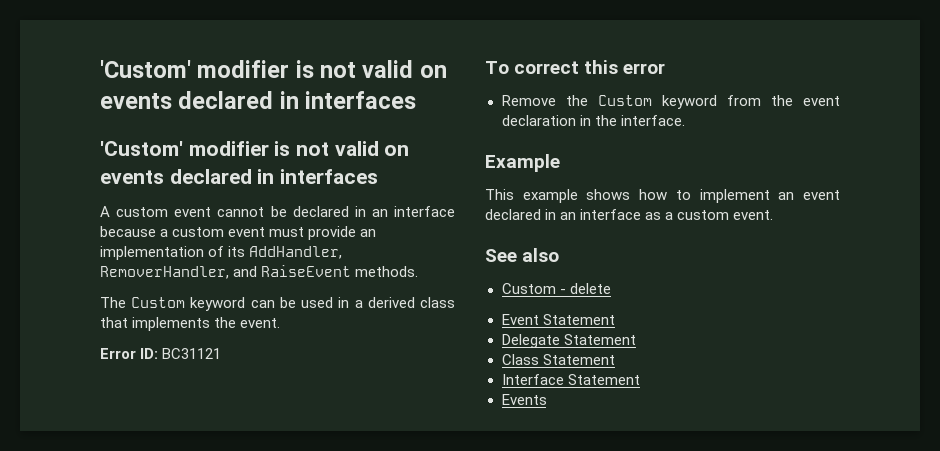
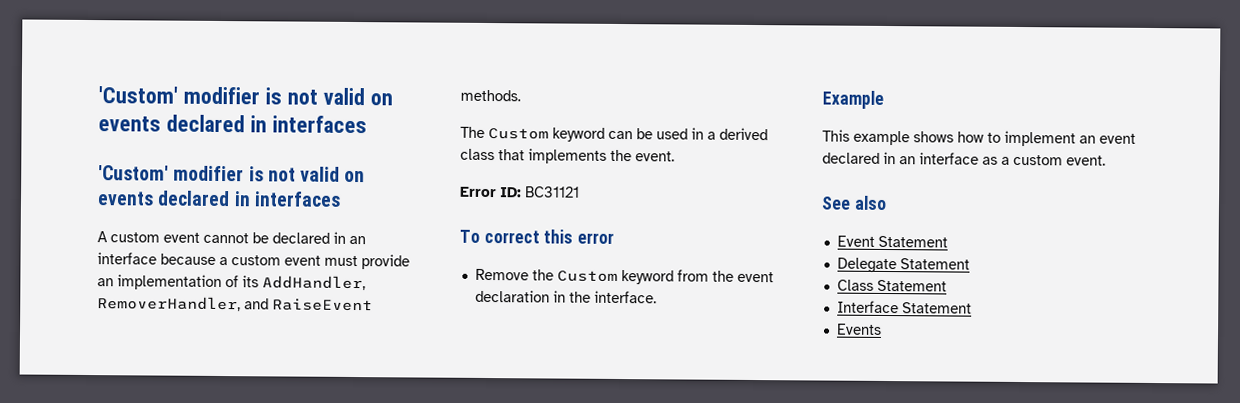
[501,283,611,294] // Custom - delete -> (887, 202) none

